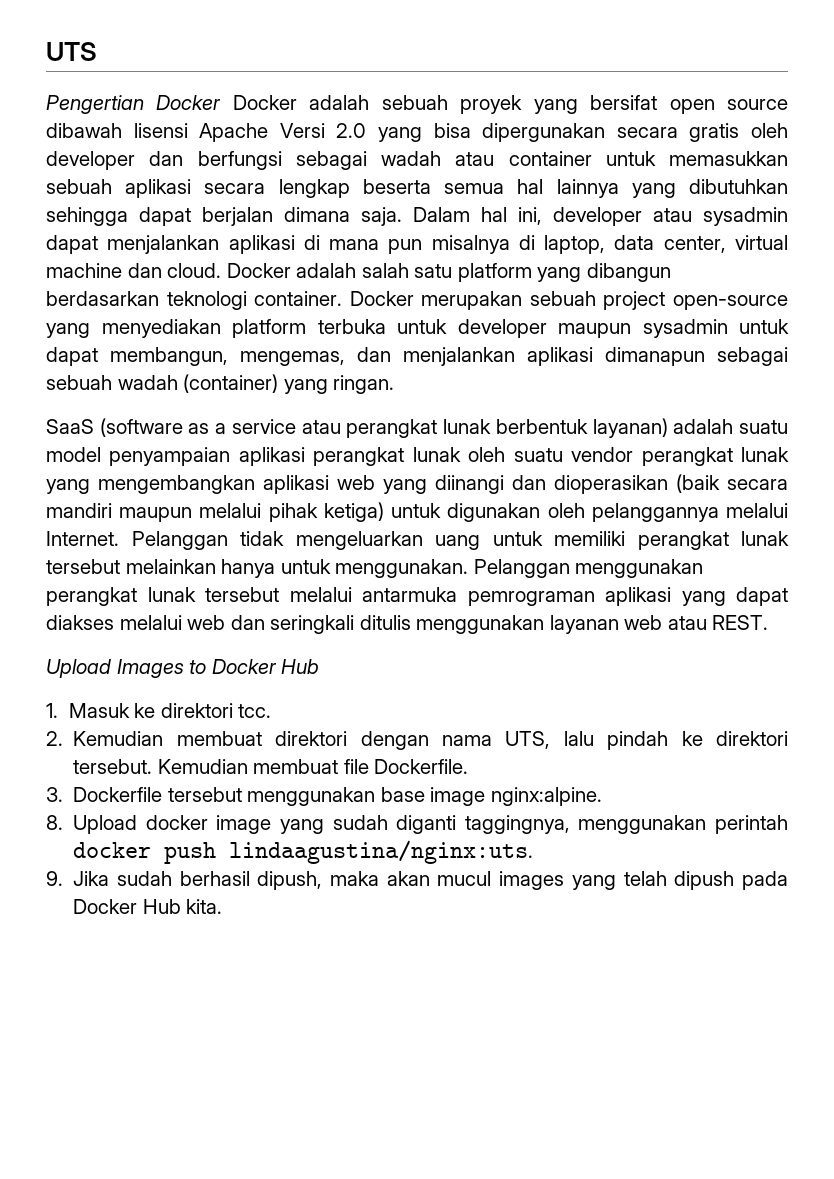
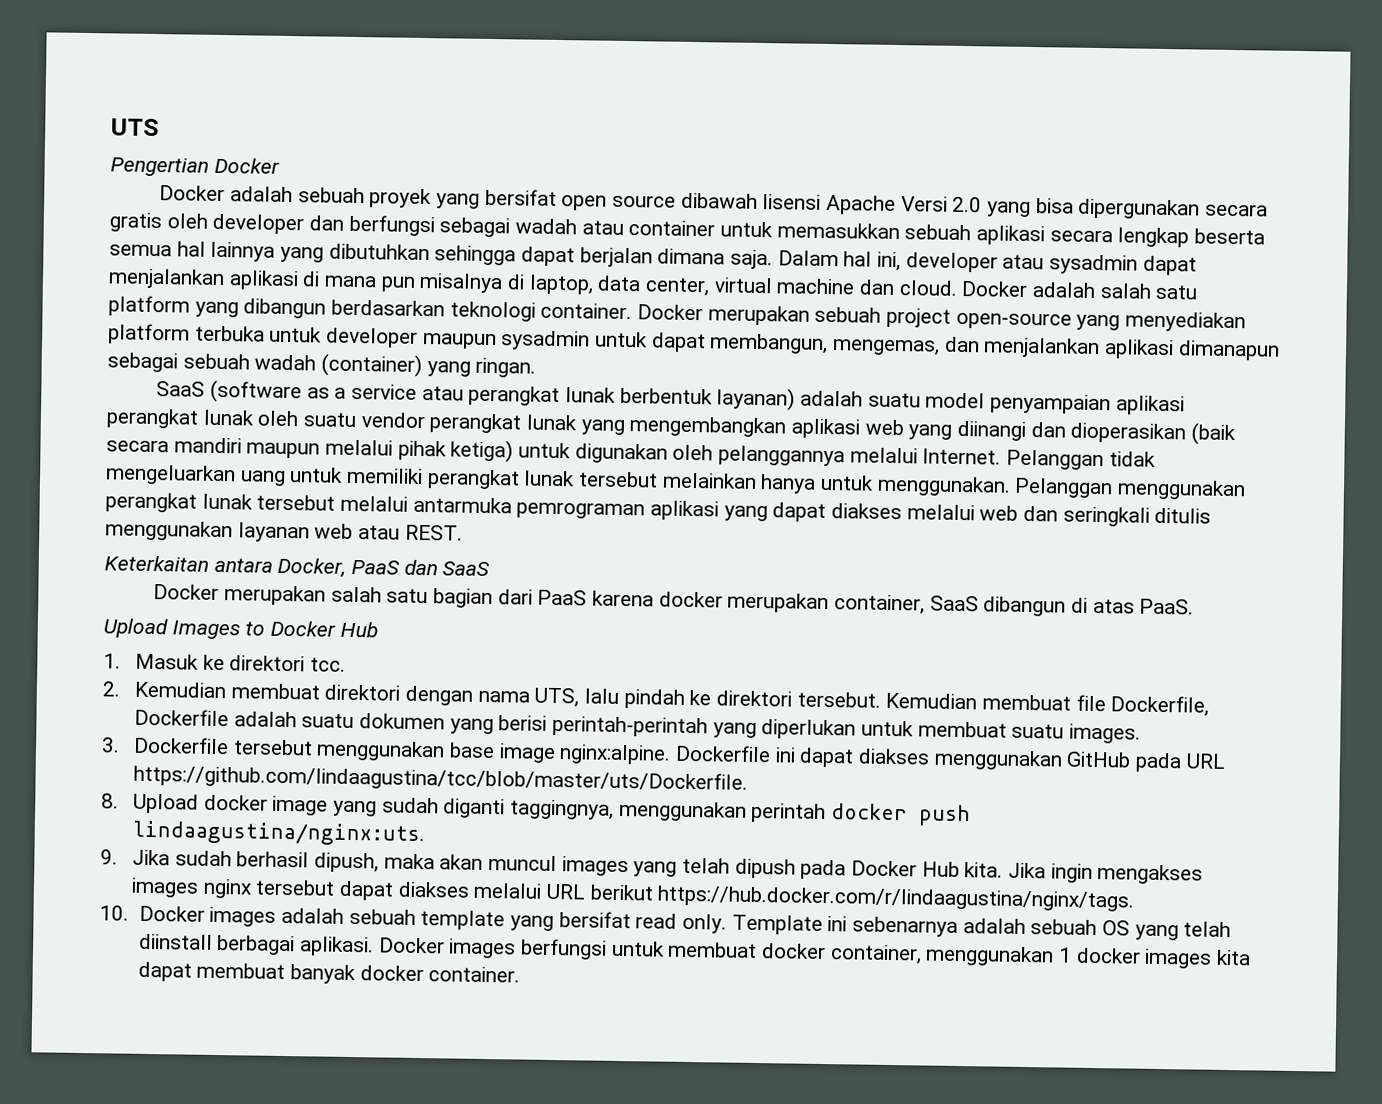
(222, 102) none -> (280, 165) //
(769, 622) none -> [104,555,491,578] [153,584,1195,617] // Keterkaitan antara Docker, PaaS dan SaaS // Docker merupakan salah satu bagian dari PaaS karena docker merupakan container, SaaS dibangun di atas PaaS.
[374,759,469,774] Dockerfile. -> [1110,695,1210,717] [134,708,1142,744] Dockerfile, Dockerfile adalah suatu dokumen yang berisi perintah-perintah yang diperlukan untuk membuat suatu images.
(602, 796) none -> [675,744,1226,773] [133,764,749,794] Dockerfile ini dapat diakses menggunakan GitHub pada URL https://github.com/lindaagustina/tcc/blob/master/uts/Dockerfile.
[437,871,492,886] mucul -> [488,855,558,872] muncul
(223, 906) none -> [1008,862,1204,885] [131,877,1135,912] [99,905,1232,941] [138,933,1251,969] [137,961,521,985] Jika ingin mengakses images nginx tersebut dapat diakses melalui URL berikut https://hub.docker.com/r/lindaagustina/nginx/tags. // 10. Docker images adalah sebuah template yang bersifat read only. Template ini sebenarnya adalah sebuah OS yang telah diinstall berbagai aplikasi. Docker images berfungsi untuk membuat docker container, menggunakan 1 docker images kita dapat membuat banyak docker container.

